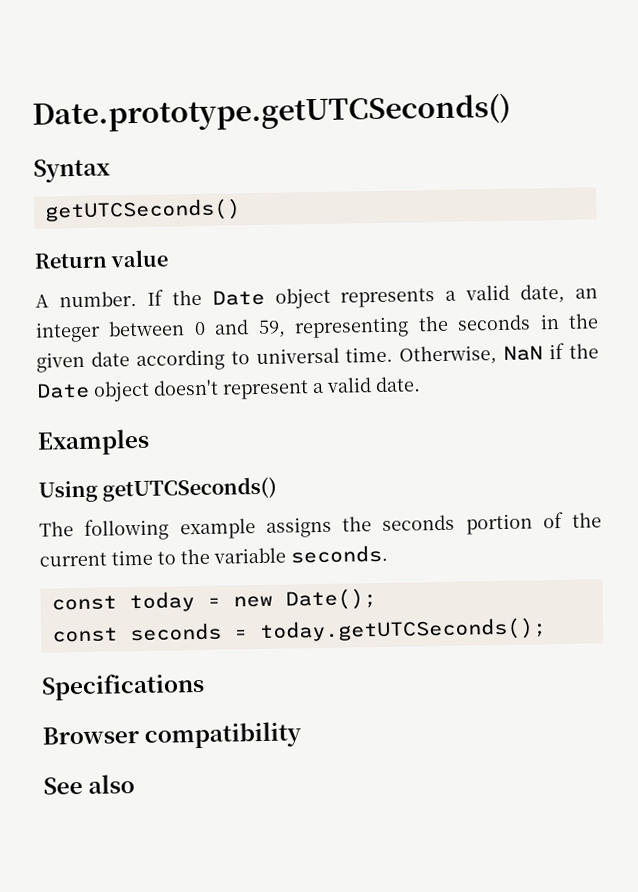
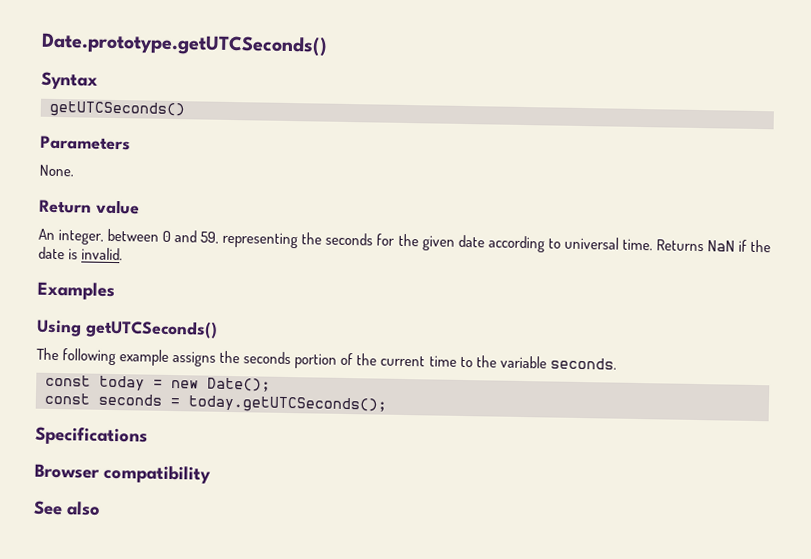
(241, 210) none -> [40,135,131,151] [39,164,74,177] // Parameters // None.
[35,283,598,309] [35,321,101,343] A number. If the Date object represents a valid date, an integer -> [38,228,105,245] An integer,
[539,314,560,330] in -> [376,233,396,246] for
[399,345,498,366] Otherwise, -> [655,239,704,252] Returns
[36,376,421,402] Date object doesn't represent a valid date. -> [38,246,124,261] date is invalid.

